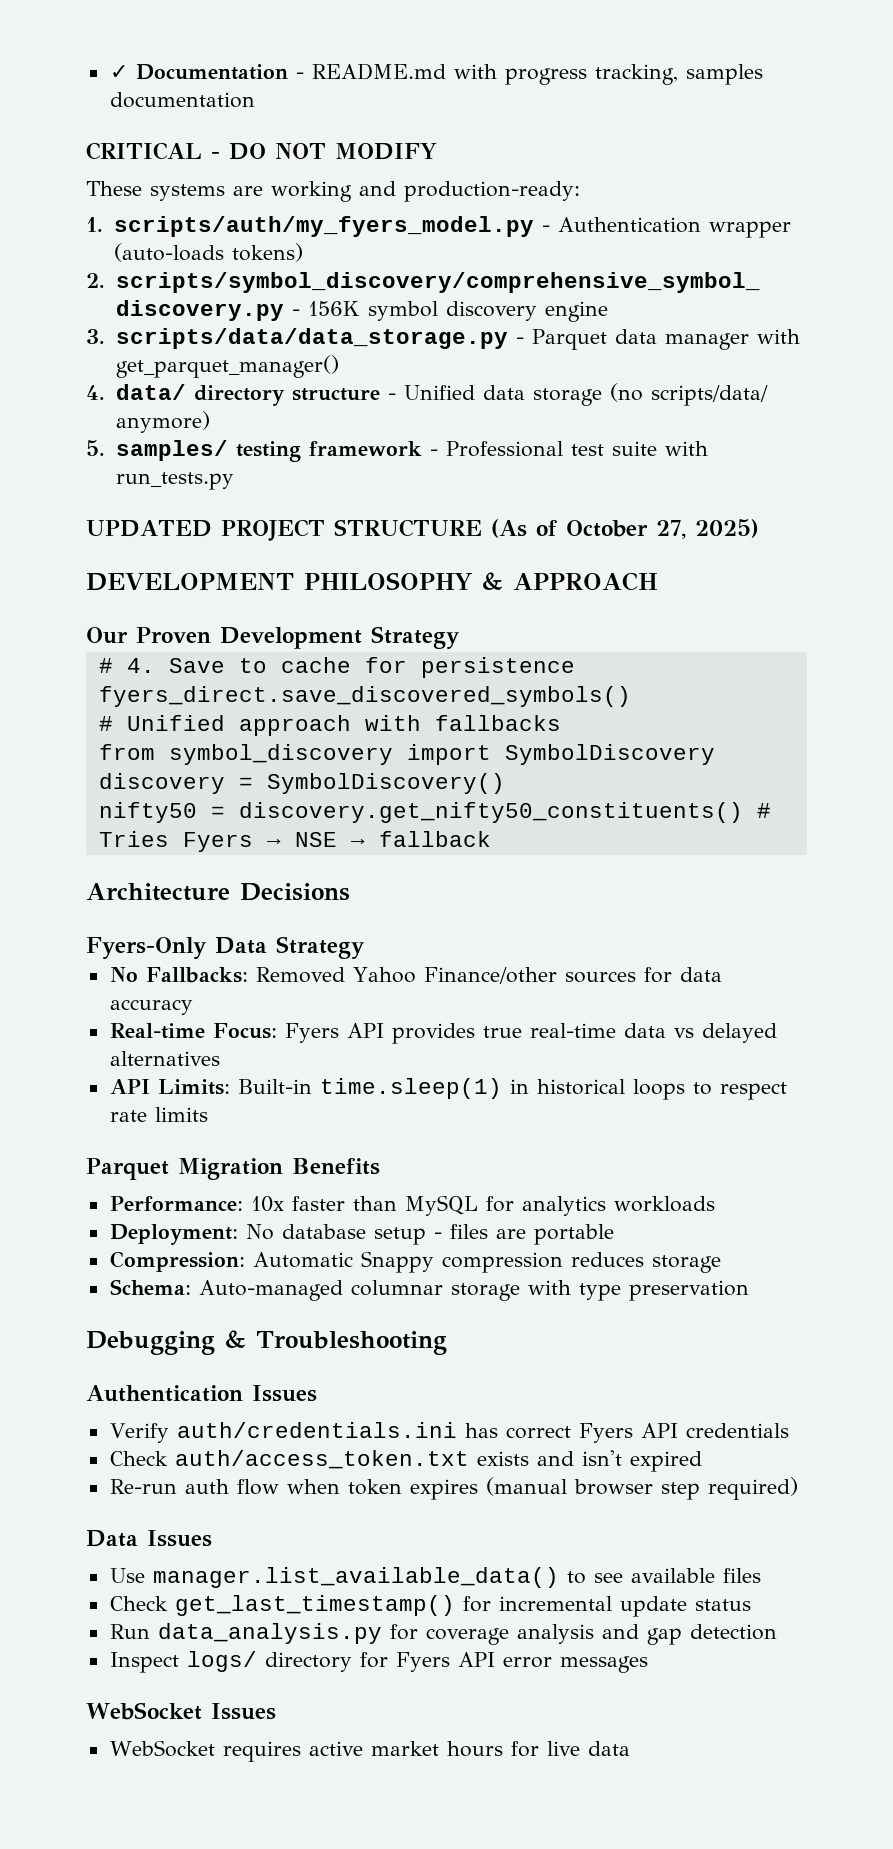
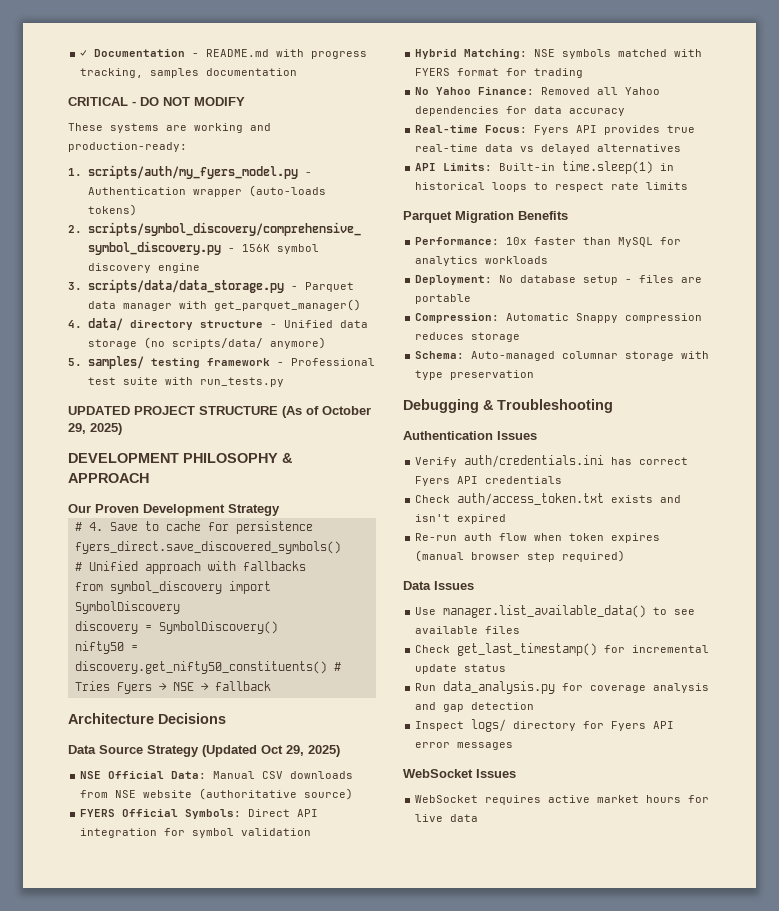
[655,520,686,539] 27, -> [68,423,86,434] 29,
[86,936,365,959] [109,967,636,984] Fyers-Only Data Strategy // No Fallbacks: Removed Yahoo Finance/other sources -> [68,745,340,757] [80,771,354,779] [80,788,354,800] [80,809,319,819] [80,828,312,838] [415,49,703,59] [415,68,584,78] [415,87,661,95] [415,106,500,116] Data Source Strategy (Updated Oct 29, 2025) // NSE Official Data: Manual CSV downloads from NSE website (authoritative source) // FYERS Official Symbols: Direct API integration for symbol validation // Hybrid Matching: NSE symbols matched with FYERS format for trading // No Yahoo Finance: Removed all Yahoo dependencies

